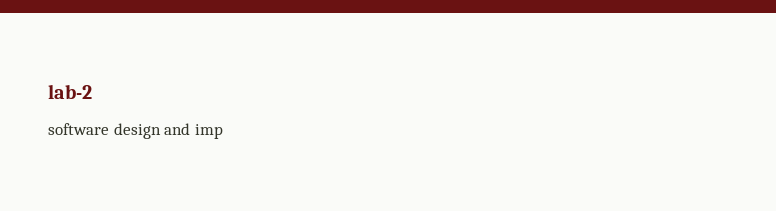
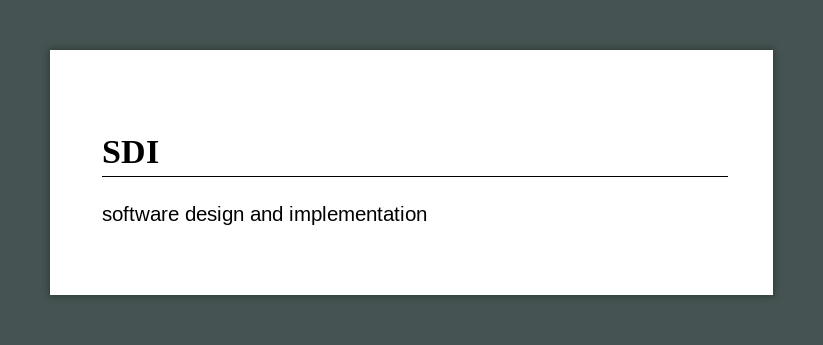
[48,84,92,99] lab-2 -> [102,141,159,163] SDI
[194,124,223,139] imp -> [289,206,427,225] implementation

